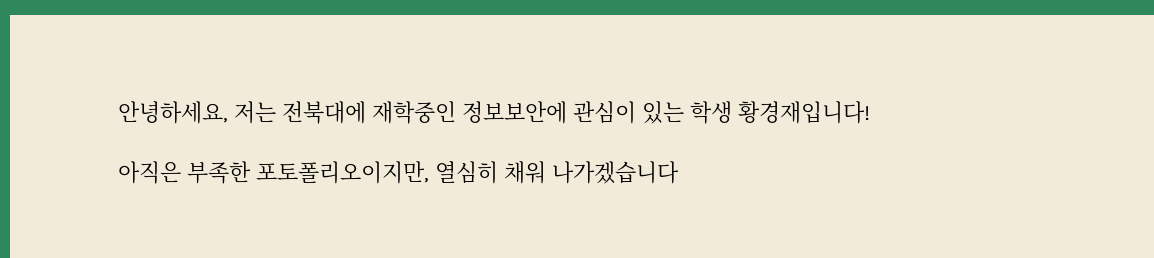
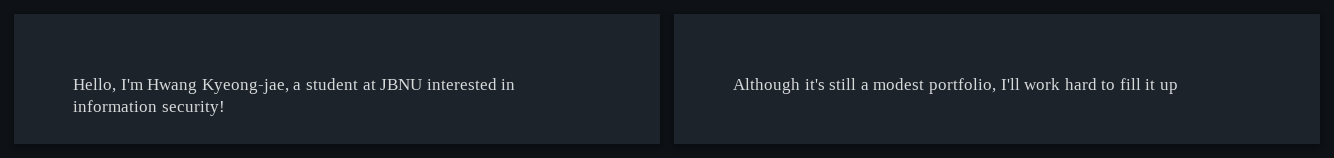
[118,101,870,124] [118,161,679,184] 안녕하세요, 저는 전북대에 재학중인 정보보안에 관심이 있는 학생 황경재입니다! // 아직은 부족한 포토폴리오이지만, 열심히 채워 나가겠습니다 -> [73,78,516,94] [73,100,225,116] [733,78,1179,94] Hello, I'm Hwang Kyeong-jae, a student at JBNU interested in information security! // Although it's still a modest portfolio, I'll work hard to fill it up

